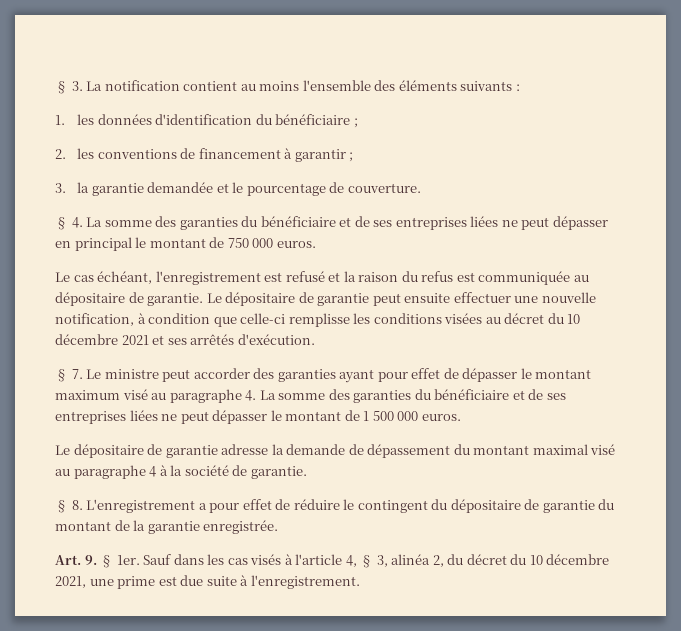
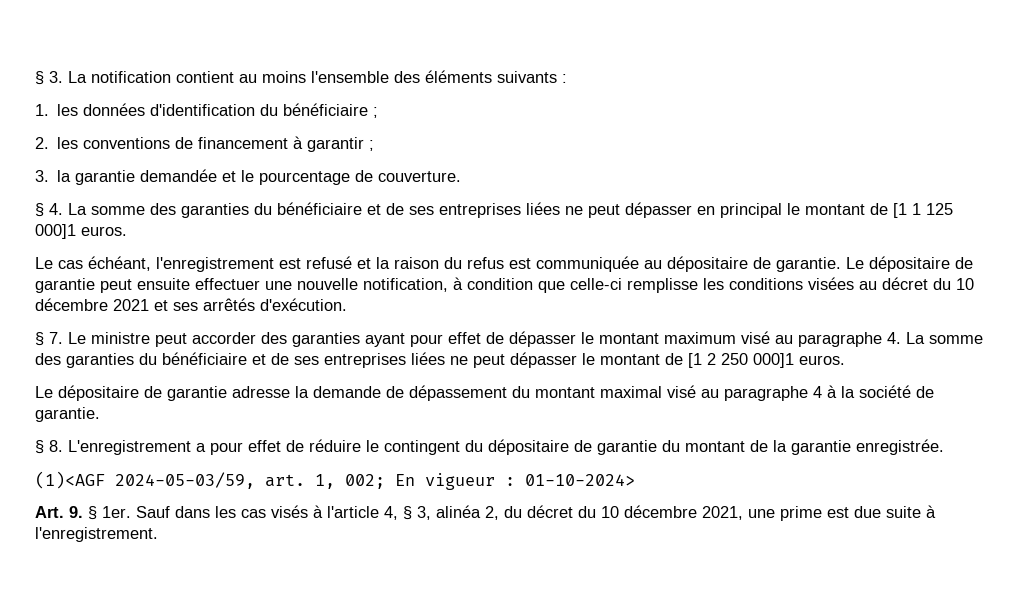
[227,238,274,248] 750 000 -> [893,203,953,218] [35,224,76,239] [1 1 125 000]1
[363,411,419,421] 1 500 000 -> [688,353,794,368] [1 2 250 000]1
(279, 527) none -> [35,471,635,490] // (1)<AGF 2024-05-03/59, art. 1, 002; En vigueur : 01-10-2024>

